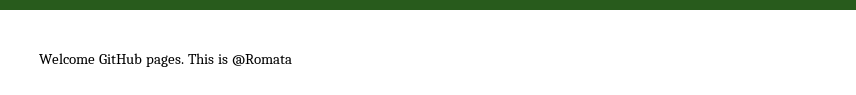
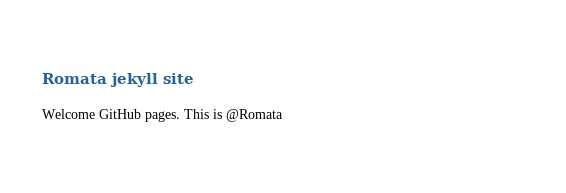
(39, 58) none -> [42,73,194,87] Romata jekyll site //

